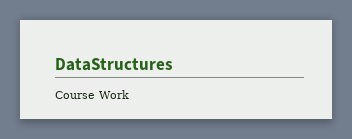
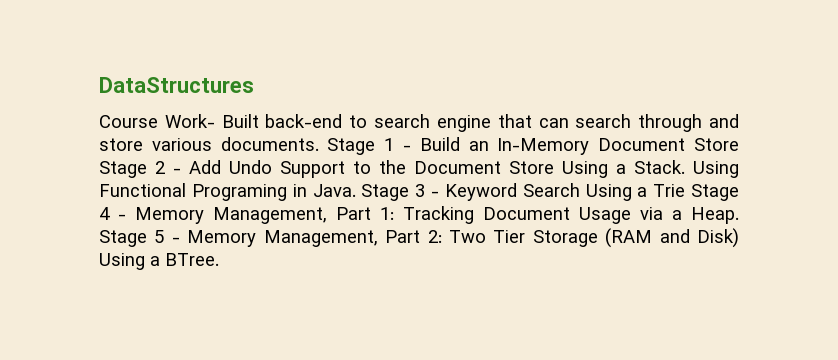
[99,90,129,99] Work -> [164,114,739,132] [99,137,739,155] [99,160,739,178] [99,183,739,201] [99,206,739,224] [99,228,739,248] [99,253,219,270] Work- Built back-end to search engine that can search through and store various documents. Stage 1 - Build an In-Memory Document Store Stage 2 - Add Undo Support to the Document Store Using a Stack. Using Functional Programing in Java. Stage 3 - Keyword Search Using a Trie Stage 4 - Memory Management, Part 1: Tracking Document Usage via a Heap. Stage 5 - Memory Management, Part 2: Two Tier Storage (RAM and Disk) Using a BTree.

